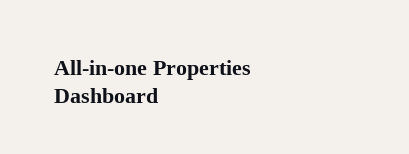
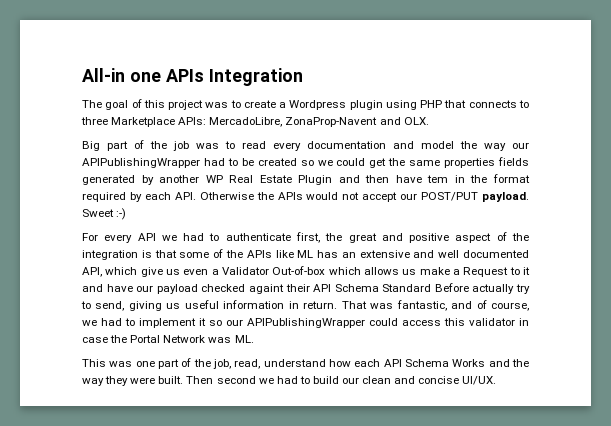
[54,60,251,80] [54,88,158,103] All-in-one Properties Dashboard -> [82,68,303,86] [82,99,529,110] [81,117,429,127] [82,140,529,151] [82,157,529,168] [82,174,530,185] [82,192,529,202] [82,208,127,220] [82,232,529,243] [82,249,529,260] [82,266,530,277] [82,283,530,294] [81,300,529,311] [82,318,529,328] [82,335,254,343] [82,358,529,369] [82,376,497,386] All-in one APIs Integration // The goal of this project was to create a Wordpress plugin using PHP that connects to three Marketplace APIs: MercadoLibre, ZonaProp-Navent and OLX. // Big part of the job was to read every documentation and model the way our APIPublishingWrapper had to be created so we could get the same properties fields generated by another WP Real Estate Plugin and then have tem in the format required by each API. Otherwise the APIs would not accept our POST/PUT payload. Sweet :-) // For every API we had to authenticate first, the great and positive aspect of the integration is that some of the APIs like ML has an extensive and well documented API, which give us even a Validator Out-of-box which allows us make a Request to it and have our payload checked againt their API Schema Standard Before actually try to send, giving us useful information in return. That was fantastic, and of course, we had to implement it so our APIPublishingWrapper could access this validator in case the Portal Network was ML. // This was one part of the job, read, understand how each API Schema Works and the way they were built. Then second we had to build our clean and concise UI/UX.

